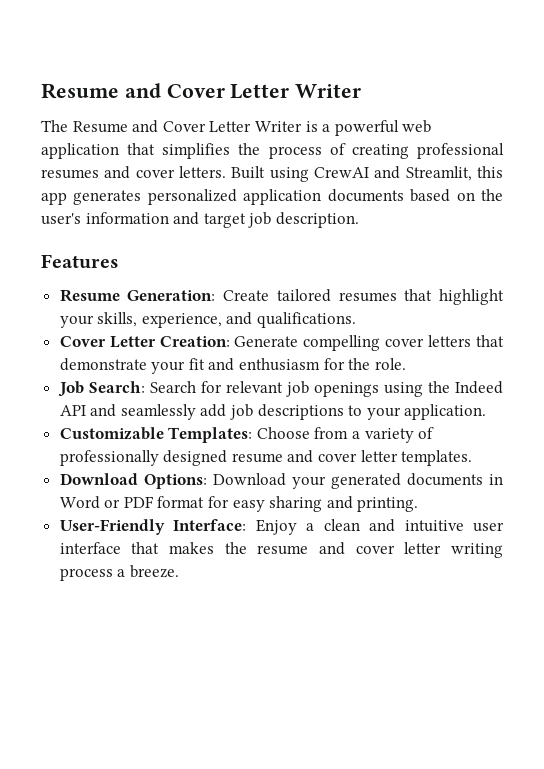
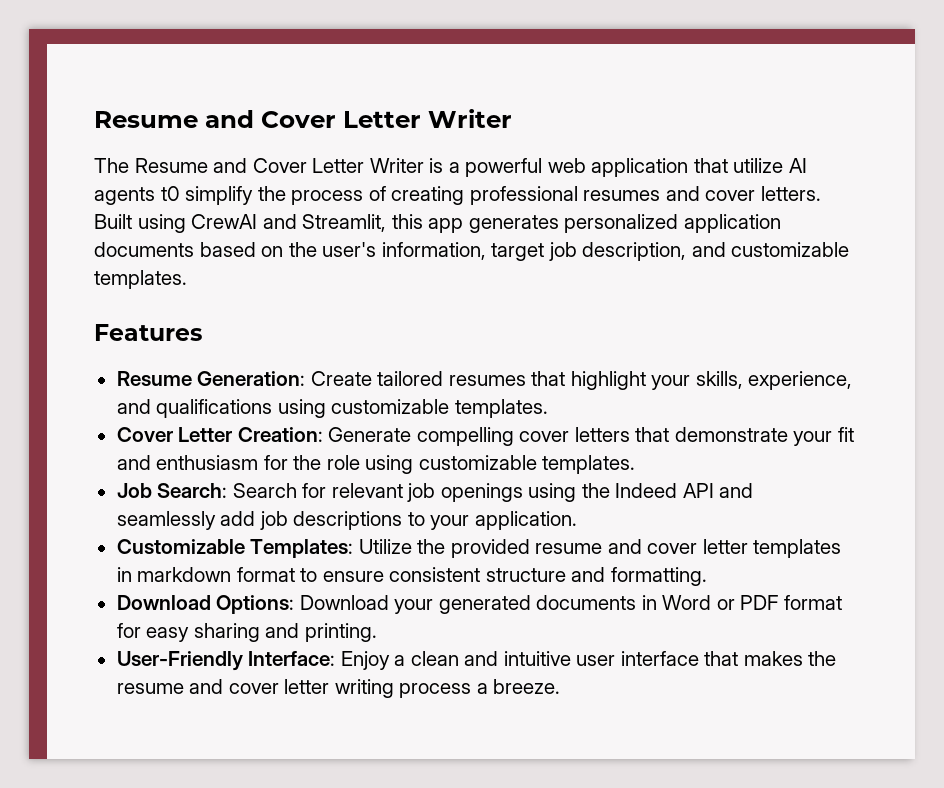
[162,143,231,159] simplifies -> [733,158,807,173] [94,186,254,205] utilize AI agents t0 simplify
[85,212,359,228] information and target job description. -> [381,242,850,261] [94,270,187,289] information, target job description, and customizable templates.
[257,312,357,328] qualifications. -> [156,399,548,418] qualifications using customizable templates.
[374,358,406,370] role. -> [326,455,636,474] role using customizable templates.
[256,427,435,443] [59,450,473,466] Choose from a variety of professionally designed resume and cover letter templates. -> [358,539,842,558] [116,567,707,586] Utilize the provided resume and cover letter templates in markdown format to ensure consistent structure and formatting.

